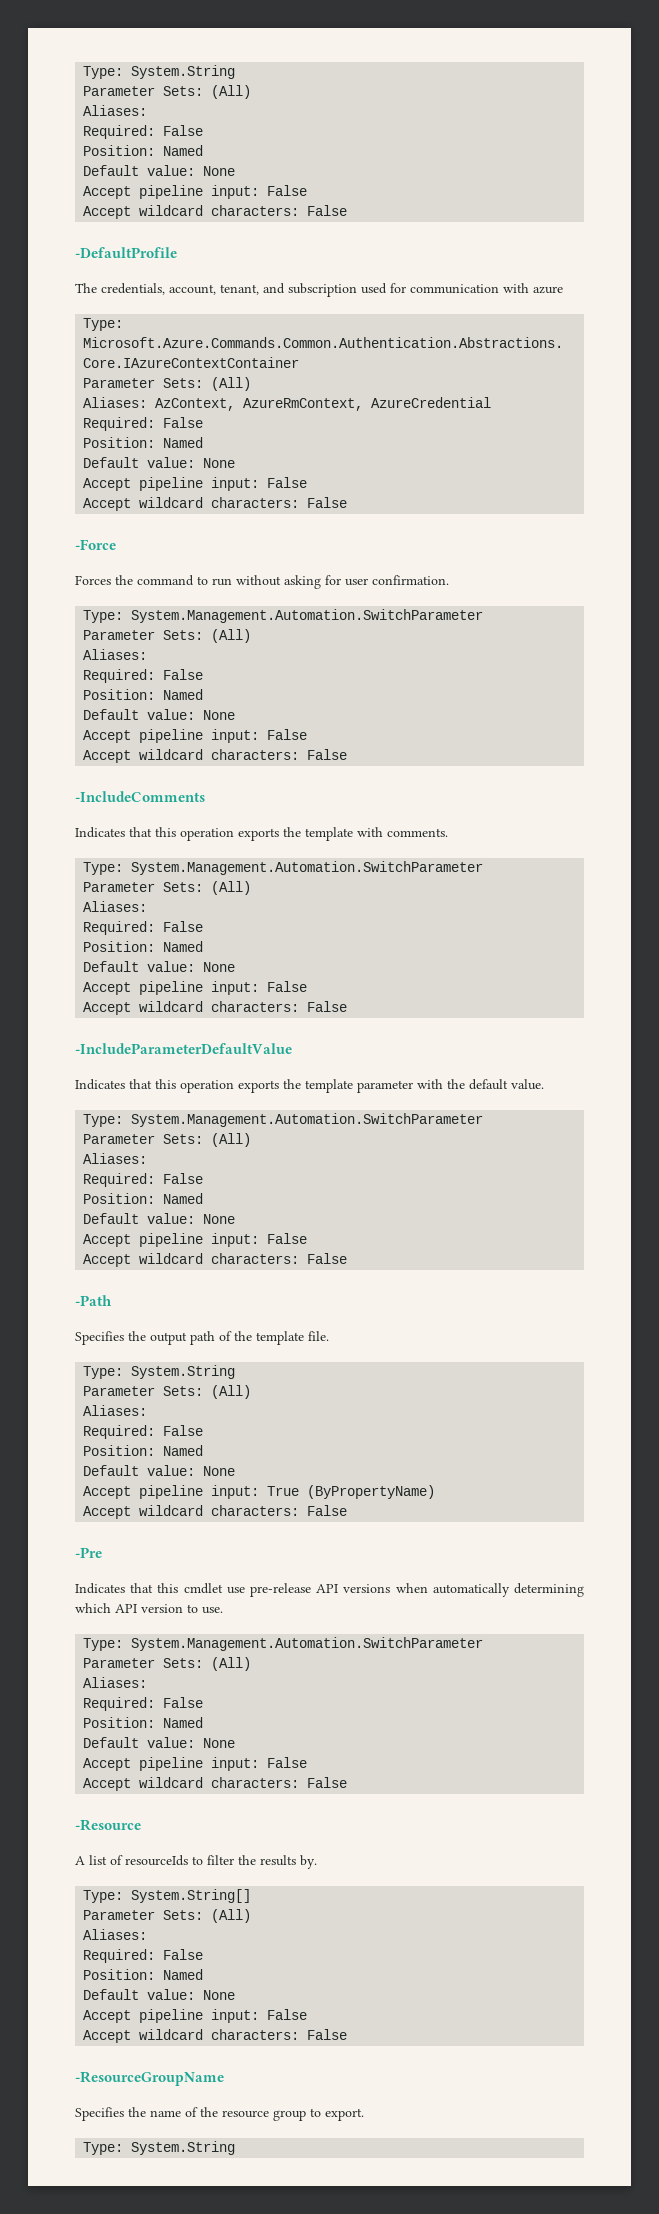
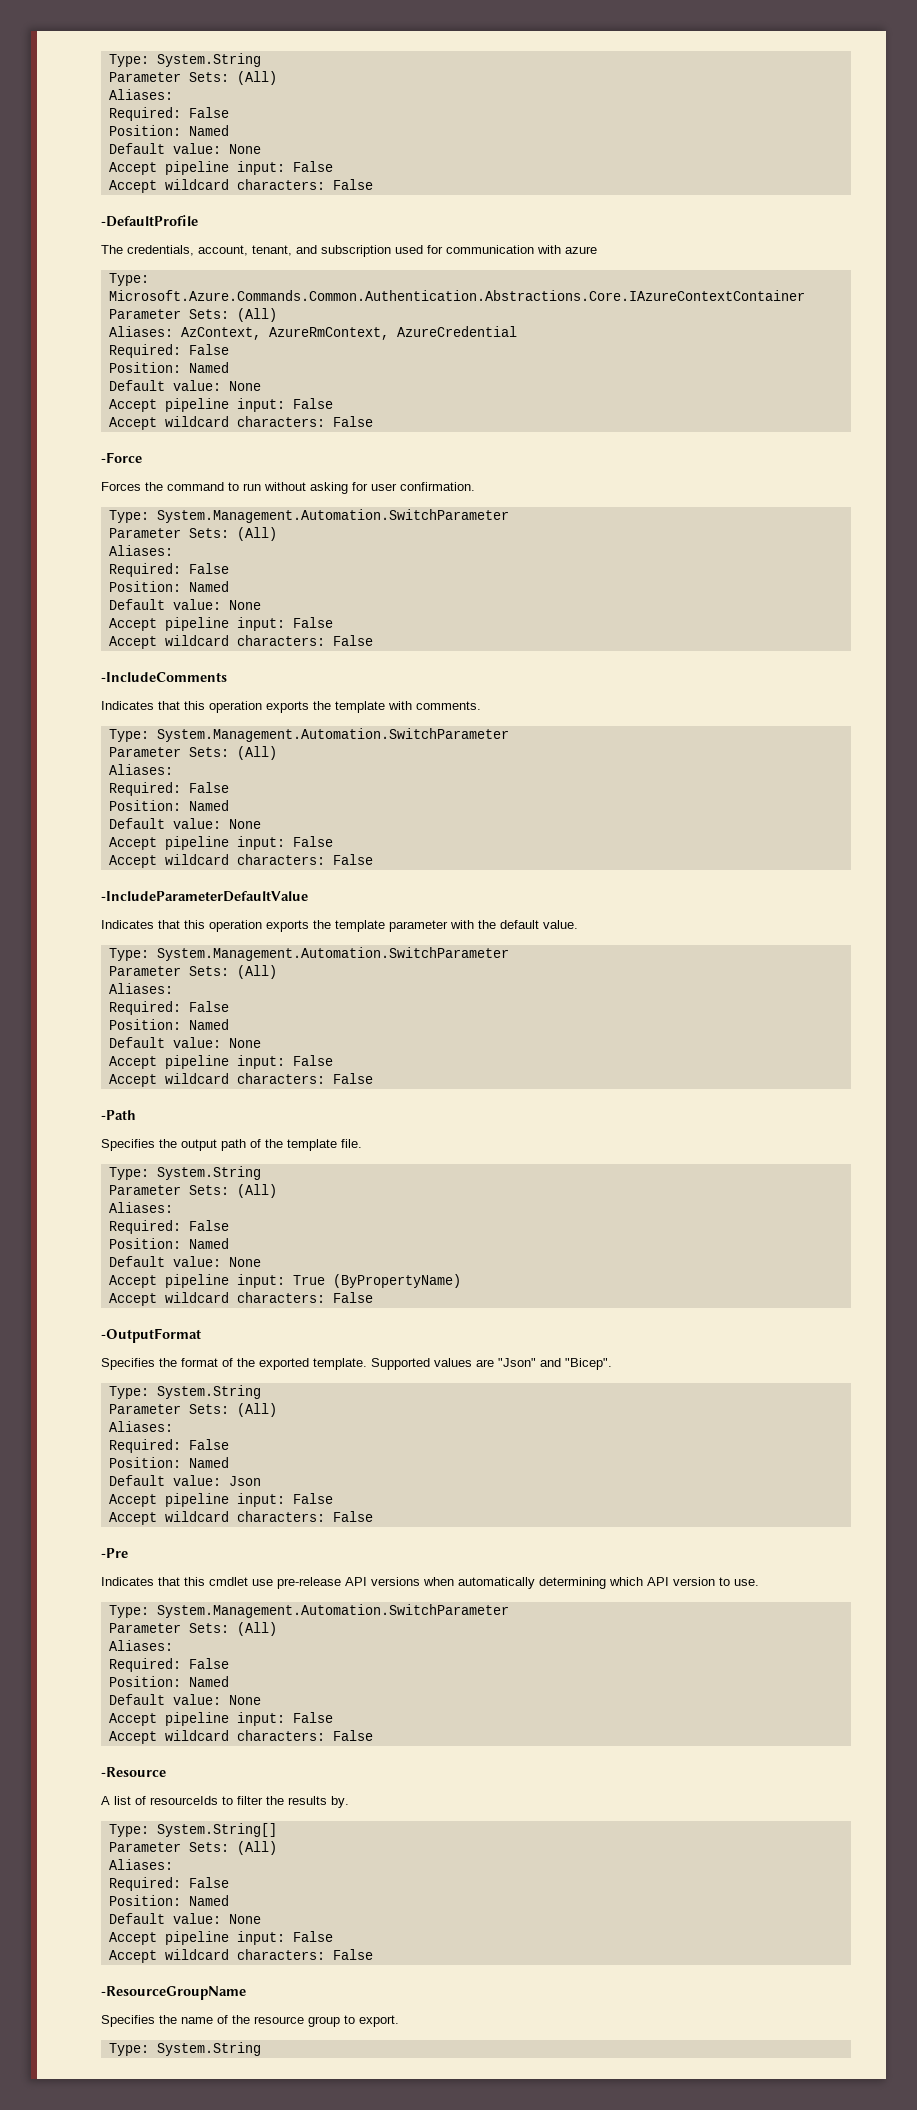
(348, 1510) none -> [101,1328,201,1343] [101,1358,612,1370] [108,1385,261,1399] [108,1403,277,1417] [108,1421,173,1432] [108,1439,229,1453] [108,1457,229,1468] [108,1475,261,1486] [108,1493,333,1507] [108,1511,373,1525] // -OutputFormat // Specifies the format of the exported template. Supported values are "Json" and "Bicep". // Type: System.String // Parameter Sets: (All) // Aliases: // Required: False // Position: Named // Default value: Json // Accept pipeline input: False // Accept wildcard characters: False

